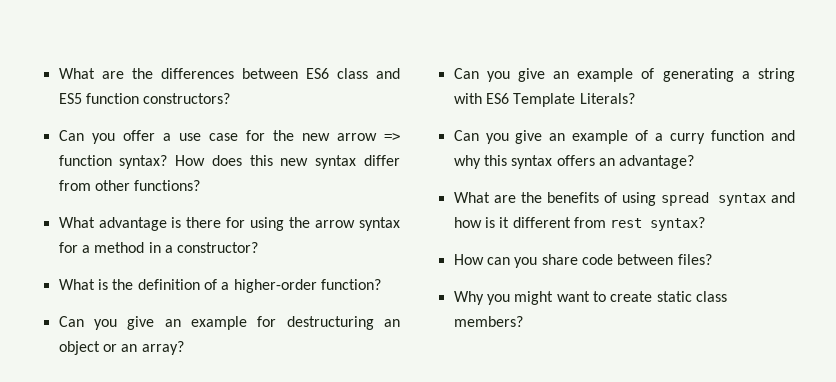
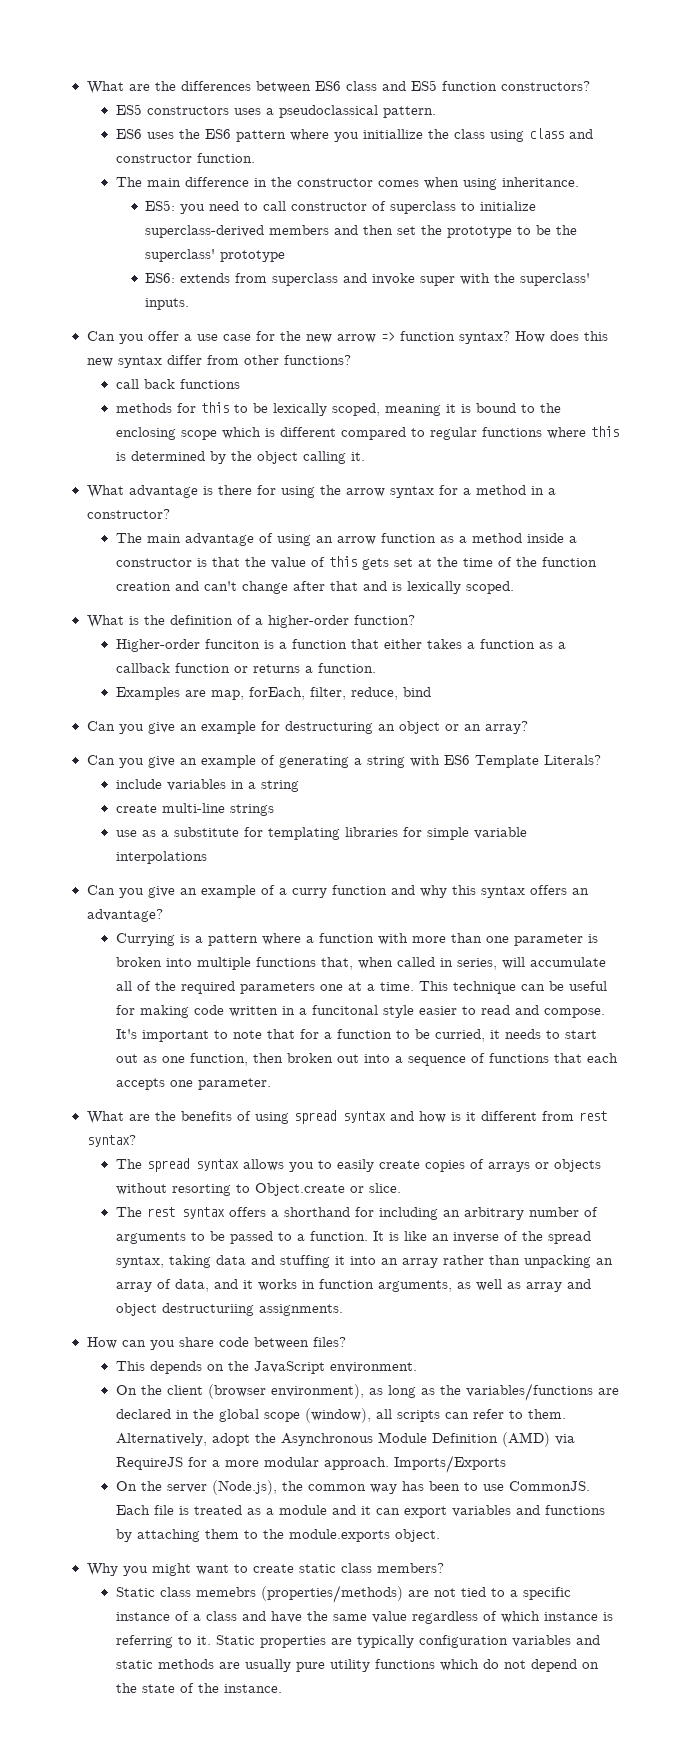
(231, 98) none -> [115,104,436,118] [115,128,593,142] [115,153,255,163] [115,177,579,190] [145,200,537,214] [145,225,578,238] [145,249,286,262] [145,273,591,286] [145,298,190,310] // ES5 constructors uses a pseudoclassical pattern. // ES6 uses the ES6 pattern where you initiallize the class using class and constructor function. // The main difference in the constructor comes when using inheritance. // ES5: you need to call constructor of superclass to initialize superclass-derived members and then set the prototype to be the superclass' prototype // ES6: extends from superclass and invoke super with the superclass' inputs.
(201, 185) none -> [115,379,240,389] [115,402,561,416] [115,426,619,440] [115,451,365,464] // call back functions // methods for this to be lexically scoped, meaning it is bound to the enclosing scope which is different compared to regular functions where this is determined by the object calling it.
(259, 247) none -> [115,533,577,546] [115,556,597,570] [115,581,514,594] // The main advantage of using an arrow function as a method inside a constructor is that the value of this gets set at the time of the function creation and can't change after that and is lexically scoped.
(381, 284) none -> [115,639,566,652] [115,663,376,673] [115,687,431,700] // Higher-order funciton is a function that either takes a function as a callback function or returns a function. // Examples are map, forEach, filter, reduce, bind
(635, 98) none -> [115,779,299,792] [115,803,274,816] [115,827,527,840] [115,851,207,864] // include variables in a string // create multi-line strings // use as a substitute for templating libraries for simple variable interpolations
(695, 162) none -> [115,933,598,946] [115,957,606,970] [115,981,607,994] [115,1005,605,1018] [115,1029,597,1042] [115,1053,618,1066] [115,1078,271,1090] // Currying is a pattern where a function with more than one parameter is broken into multiple functions that, when called in series, will accumulate all of the required parameters one at a time. This technique can be useful for making code written in a funcitonal style easier to read and compose. It's important to note that for a function to be curried, it needs to start out as one function, then broken out into a sequence of functions that each accepts one parameter.
(706, 224) none -> [115,1158,601,1172] [115,1183,401,1196] [115,1207,598,1220] [115,1231,591,1244] [115,1255,613,1268] [115,1279,591,1292] [115,1303,343,1316] // The spread syntax allows you to easily create copies of arrays or objects without resorting to Object.create or slice. // The rest syntax offers a shorthand for including an arbitrary number of arguments to be passed to a function. It is like an inverse of the spread syntax, taking data and stuffing it into an array rather than unpacking an array of data, and it works in function arguments, as well as array and object destructuriing assignments.
(712, 259) none -> [115,1361,417,1374] [115,1383,619,1401] [115,1408,566,1423] [115,1432,575,1447] [115,1455,506,1473] [115,1480,590,1495] [115,1505,605,1518] [115,1529,440,1542] // This depends on the JavaScript environment. // On the client (browser environment), as long as the variables/functions are declared in the global scope (window), all scripts can refer to them. Alternatively, adopt the Asynchronous Module Definition (AMD) via RequireJS for a more modular approach. Imports/Exports // On the server (Node.js), the common way has been to use CommonJS. Each file is treated as a module and it can export variables and functions by attaching them to the module.exports object.
(523, 321) none -> [115,1585,571,1603] [115,1611,613,1624] [115,1635,600,1648] [115,1659,599,1672] [115,1683,282,1693] // Static class memebrs (properties/methods) are not tied to a specific instance of a class and have the same value regardless of which instance is referring to it. Static properties are typically configuration variables and static methods are usually pure utility functions which do not depend on the state of the instance.

